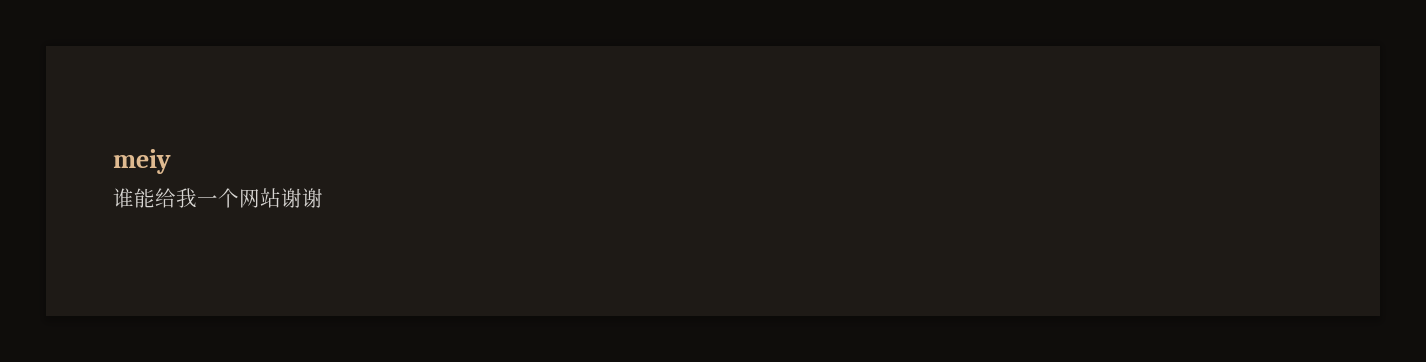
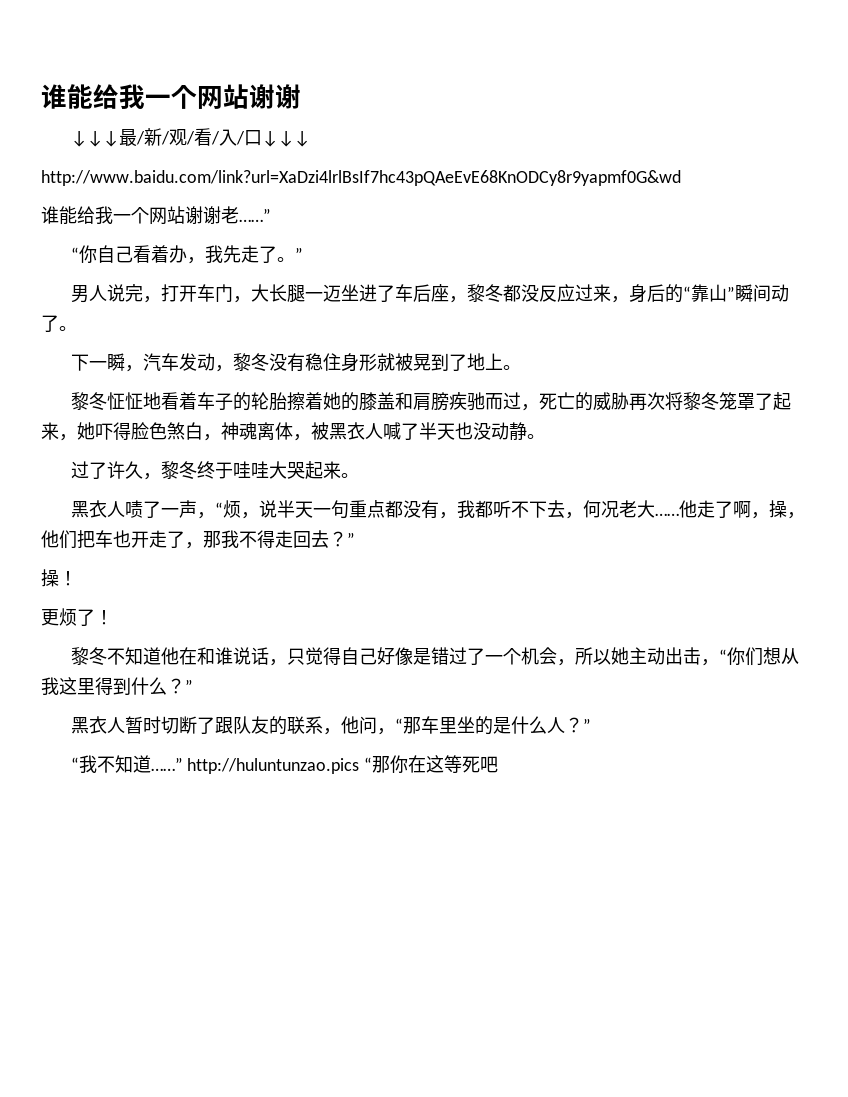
[113,149,171,174] [113,188,323,208] meiy // 谁能给我一个网站谢谢 -> [41,84,301,109] [70,128,310,147] [41,170,681,186] [41,206,271,225] [70,245,303,264] [70,284,789,303] [41,315,77,332] [70,353,521,372] [70,392,791,411] [41,422,545,441] [70,461,359,480] [70,500,805,519] [41,530,355,549] [41,569,77,587] [41,608,113,626] [70,647,799,666] [41,677,193,695] [70,716,591,735] [70,755,499,774] 谁能给我一个网站谢谢 // ↓↓↓最/新/观/看/入/口↓↓↓ // http://www.baidu.com/link?url=XaDzi4lrlBsIf7hc43pQAeEvE68KnODCy8r9yapmf0G&wd // 谁能给我一个网站谢谢老……” // “你自己看着办，我先走了。” // 男人说完，打开车门，大长腿一迈坐进了车后座，黎冬都没反应过来，身后的“靠山”瞬间动了。 // 下一瞬，汽车发动，黎冬没有稳住身形就被晃到了地上。 // 黎冬怔怔地看着车子的轮胎擦着她的膝盖和肩膀疾驰而过，死亡的威胁再次将黎冬笼罩了起来，她吓得脸色煞白，神魂离体，被黑衣人喊了半天也没动静。 // 过了许久，黎冬终于哇哇大哭起来。 // 黑衣人啧了一声，“烦，说半天一句重点都没有，我都听不下去，何况老大……他走了啊，操，他们把车也开走了，那我不得走回去？” // 操！ // 更烦了！ // 黎冬不知道他在和谁说话，只觉得自己好像是错过了一个机会，所以她主动出击，“你们想从我这里得到什么？” // 黑衣人暂时切断了跟队友的联系，他问，“那车里坐的是什么人？” // “我不知道……” http://huluntunzao.pics “那你在这等死吧

